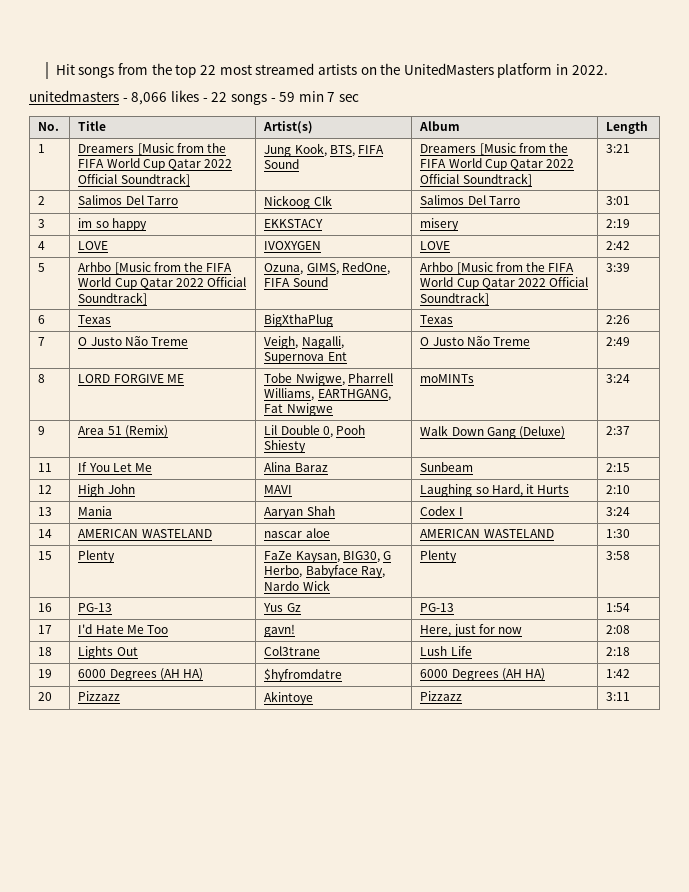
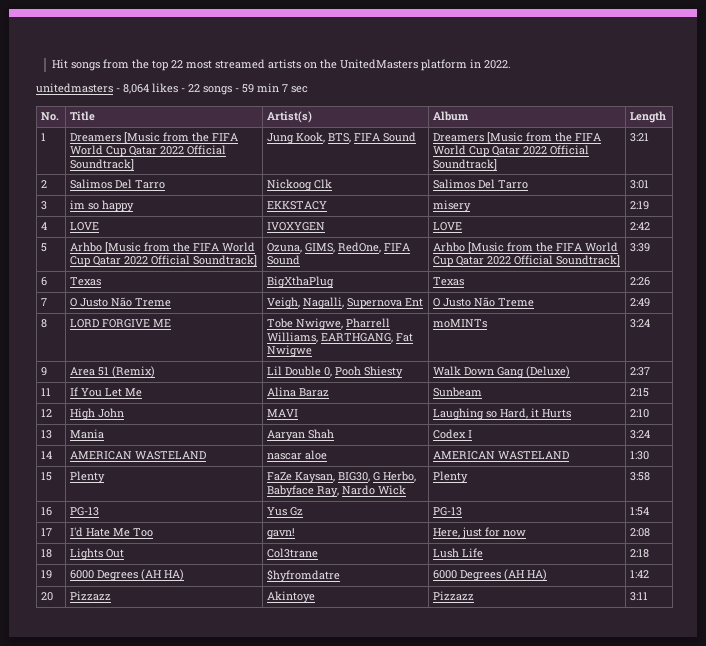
[131,92,168,105] 8,066 -> [123,84,149,94] 8,064

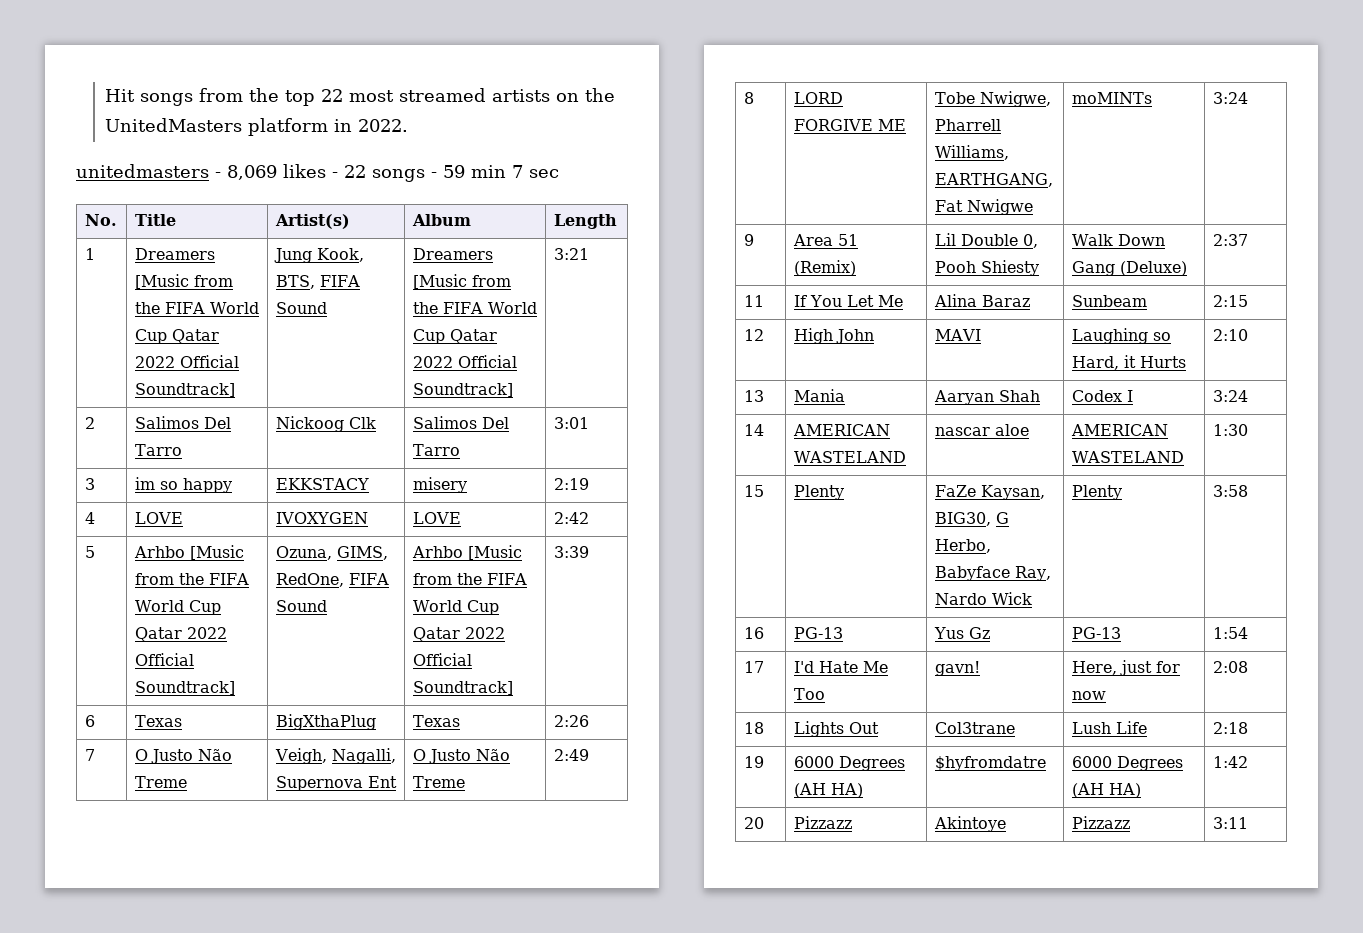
[123,84,149,94] 8,064 -> [227,165,277,180] 8,069

